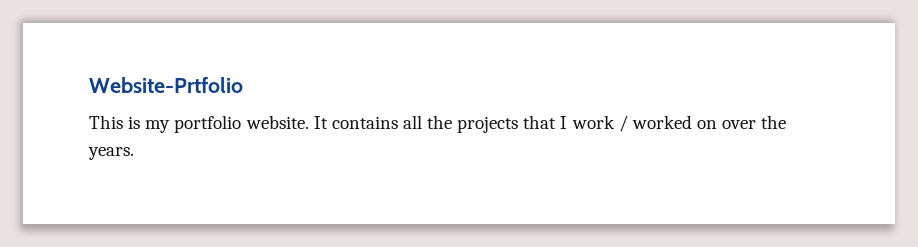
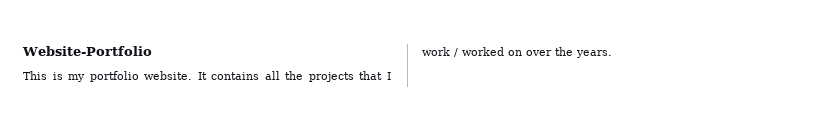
[89,77,243,93] Website-Prtfolio -> [22,46,152,56] Website-Portfolio

